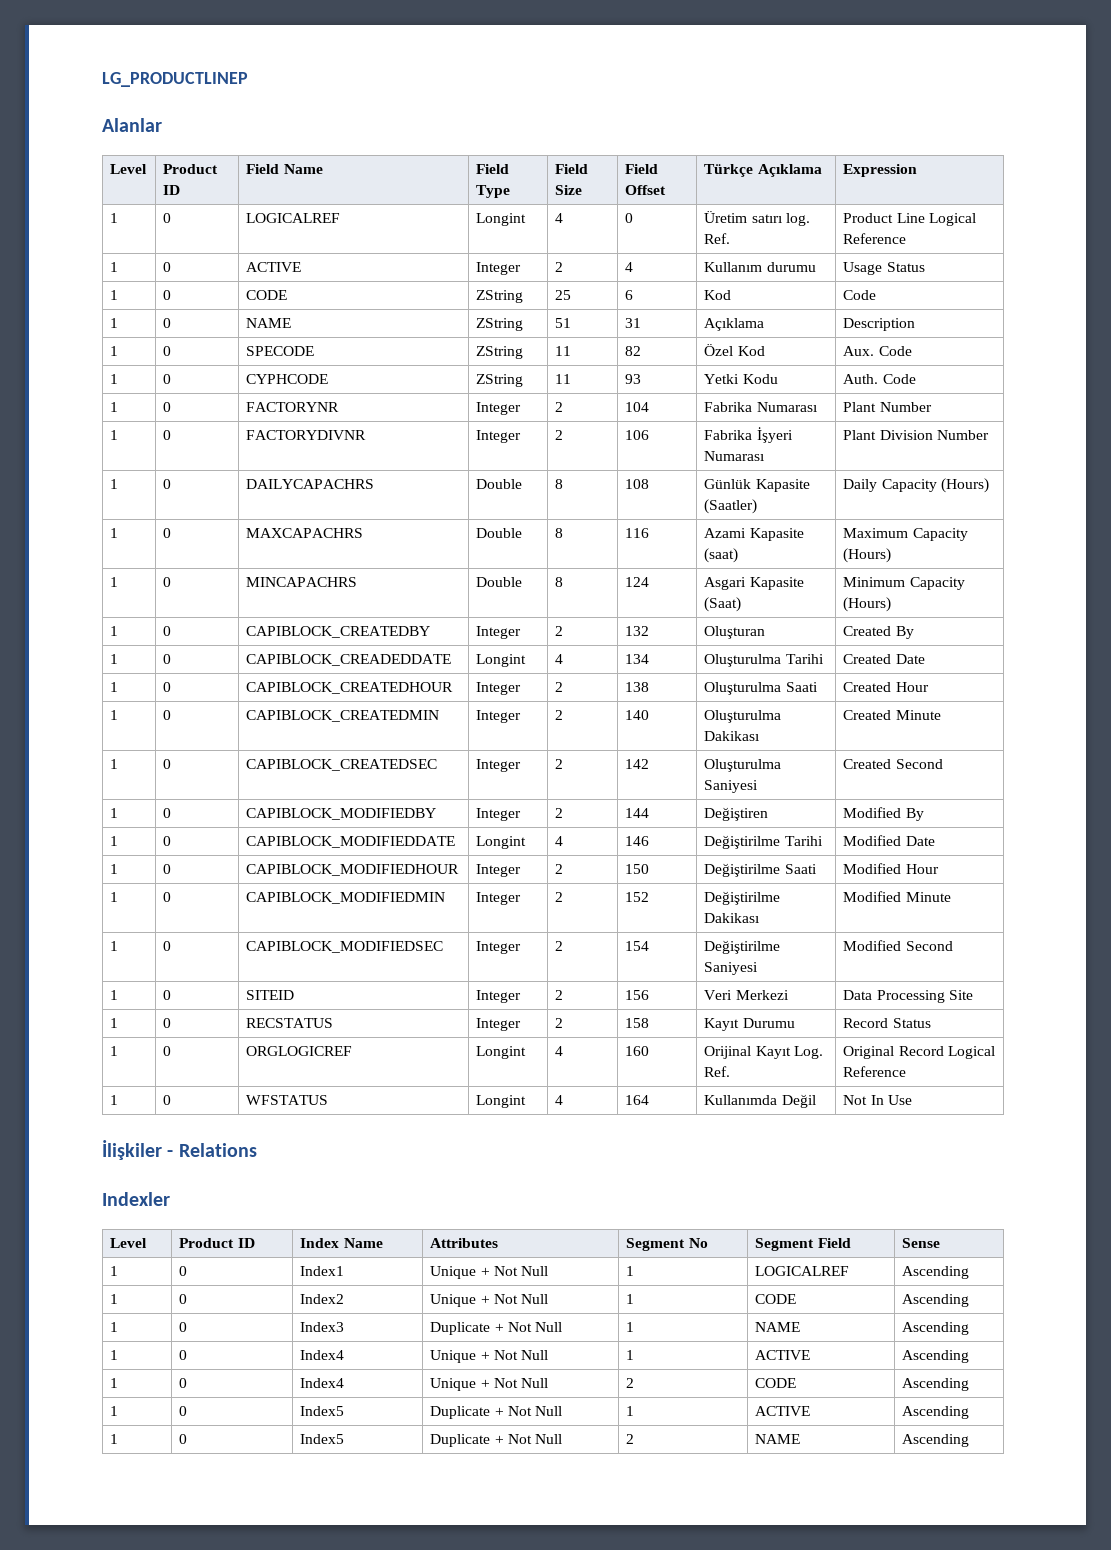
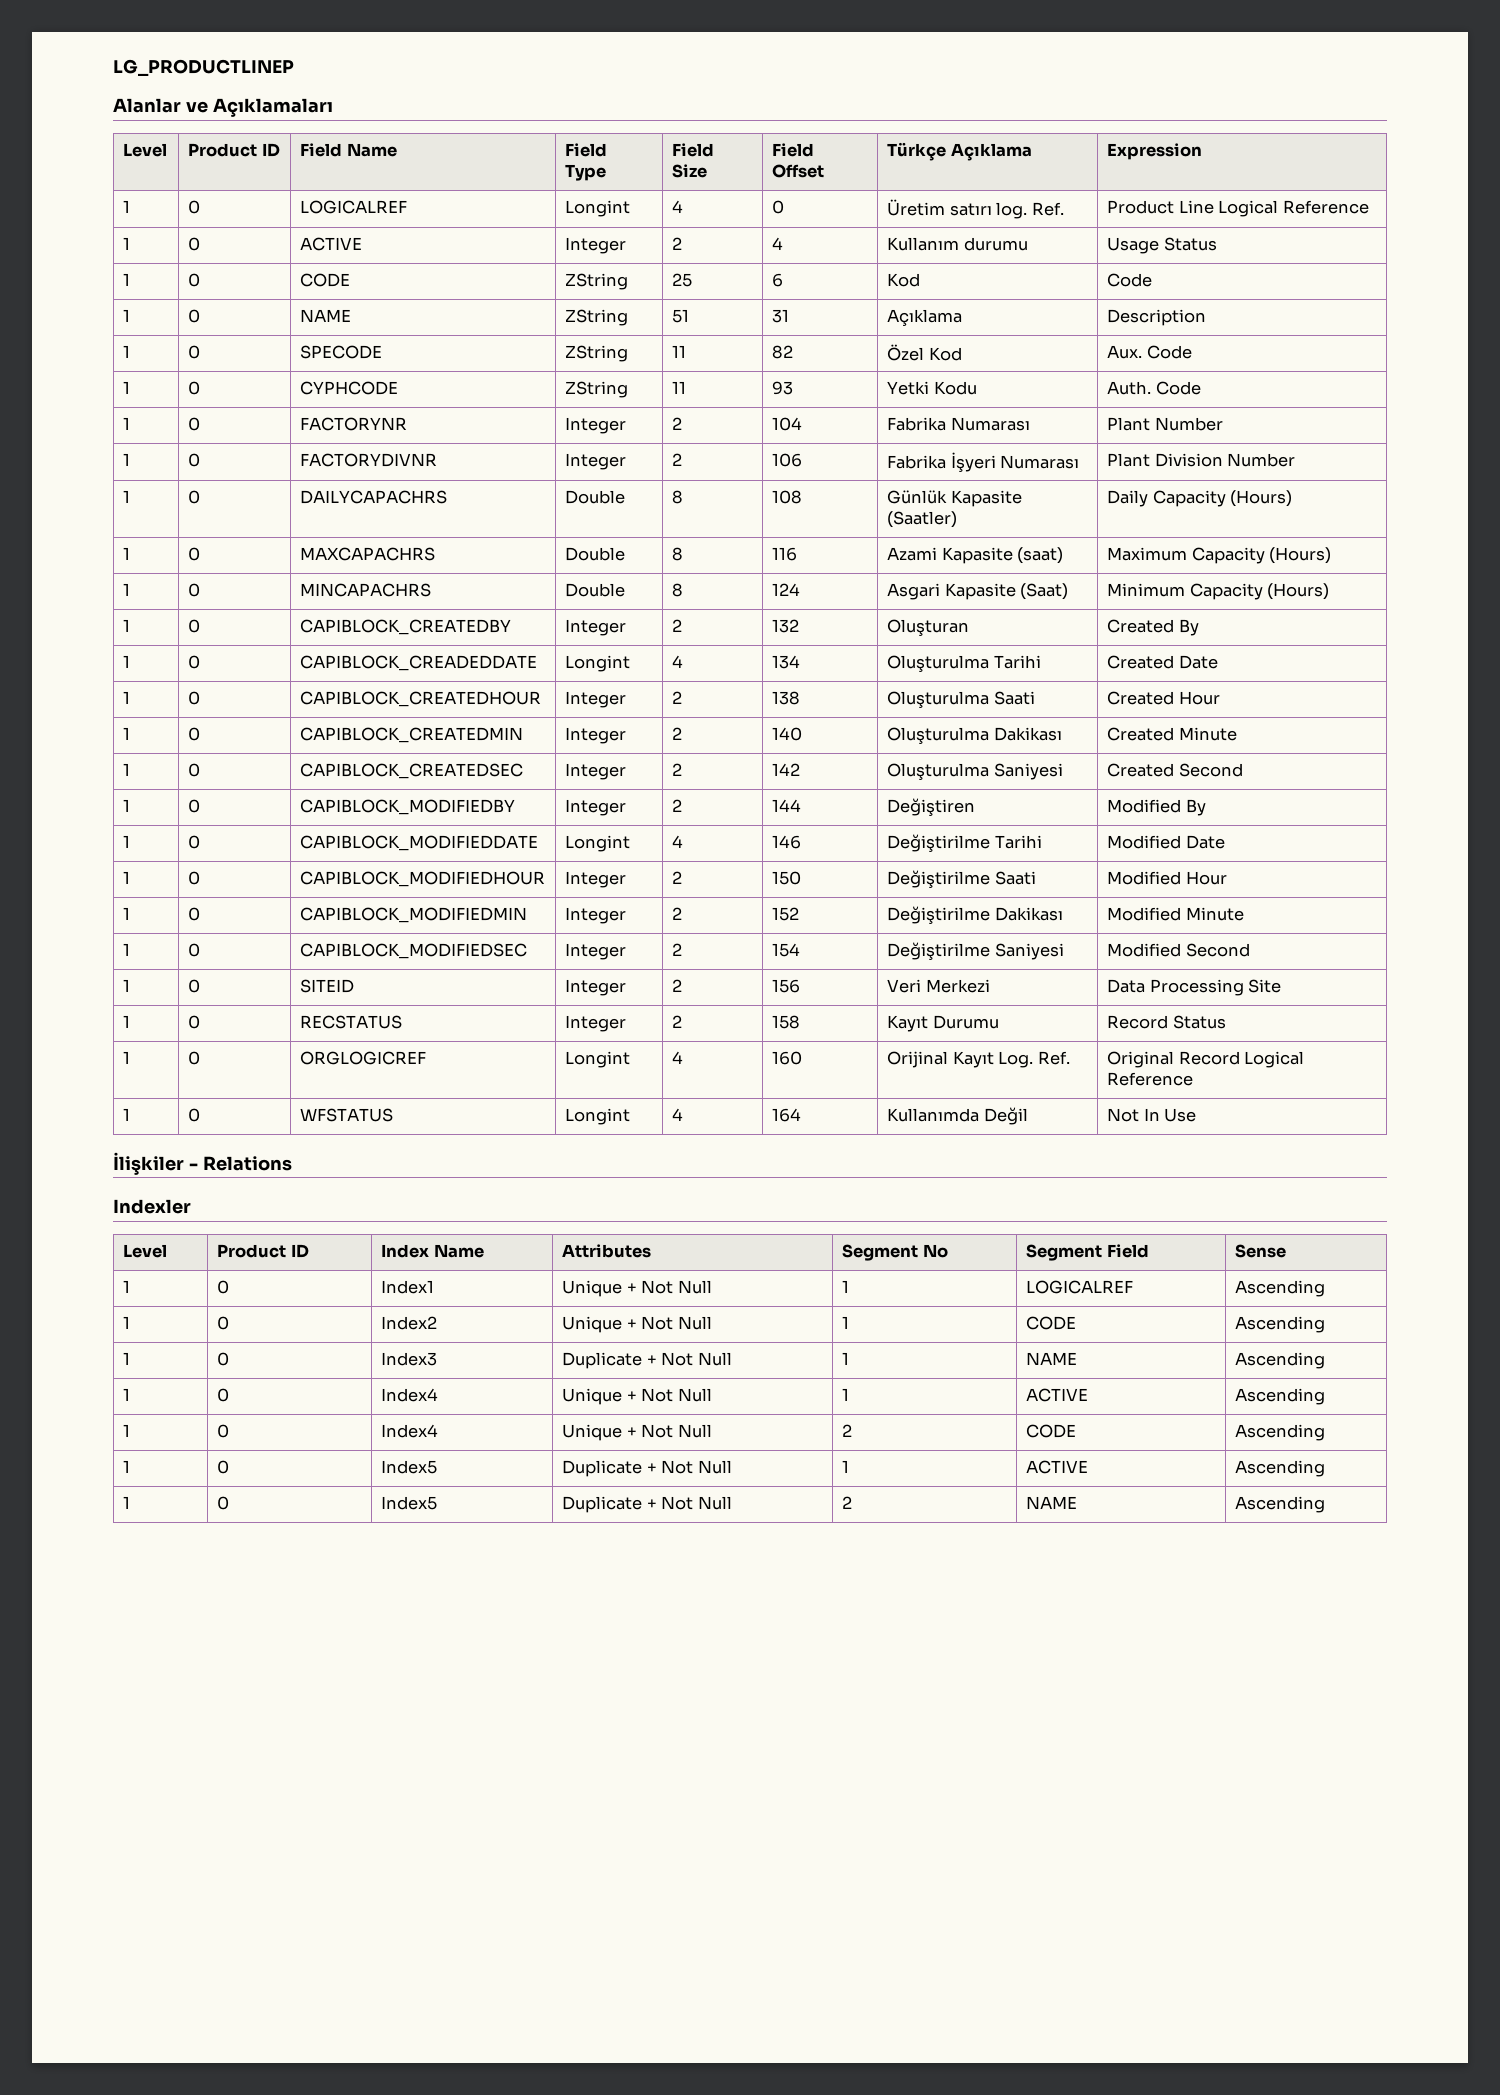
(162, 125) none -> [185,98,333,117] ve Açıklamaları

